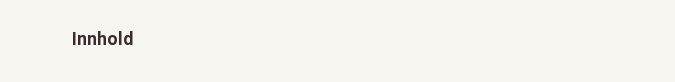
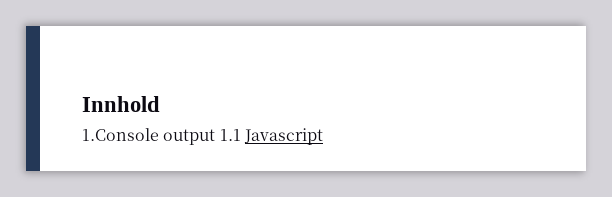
(133, 38) none -> [82,128,323,145] // 1.Console output 1.1 Javascript

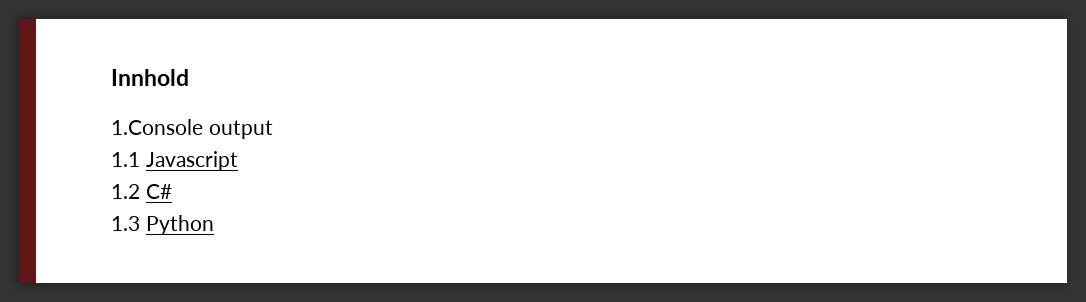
(216, 137) none -> (273, 129) //
(323, 136) none -> [111,184,172,199] [111,215,214,235] // 1.2 C# // 1.3 Python

